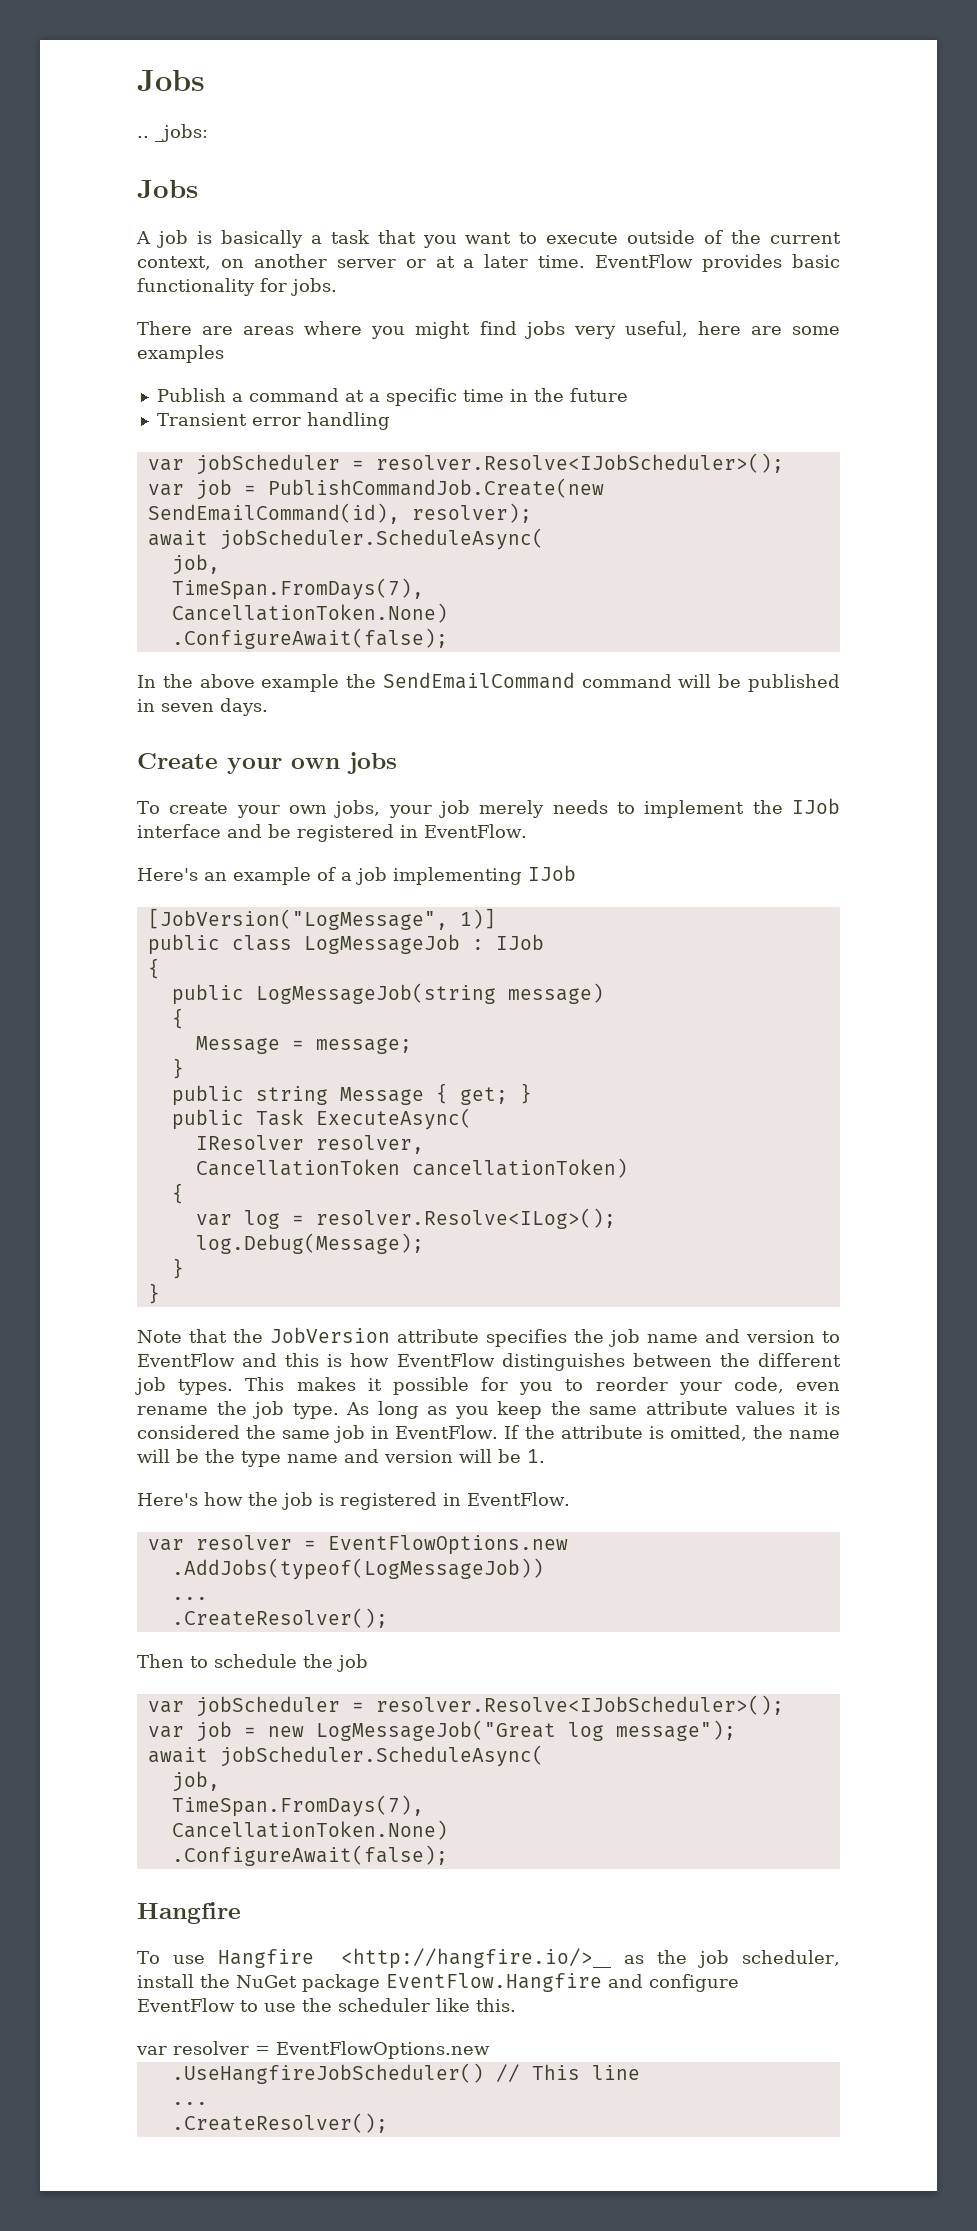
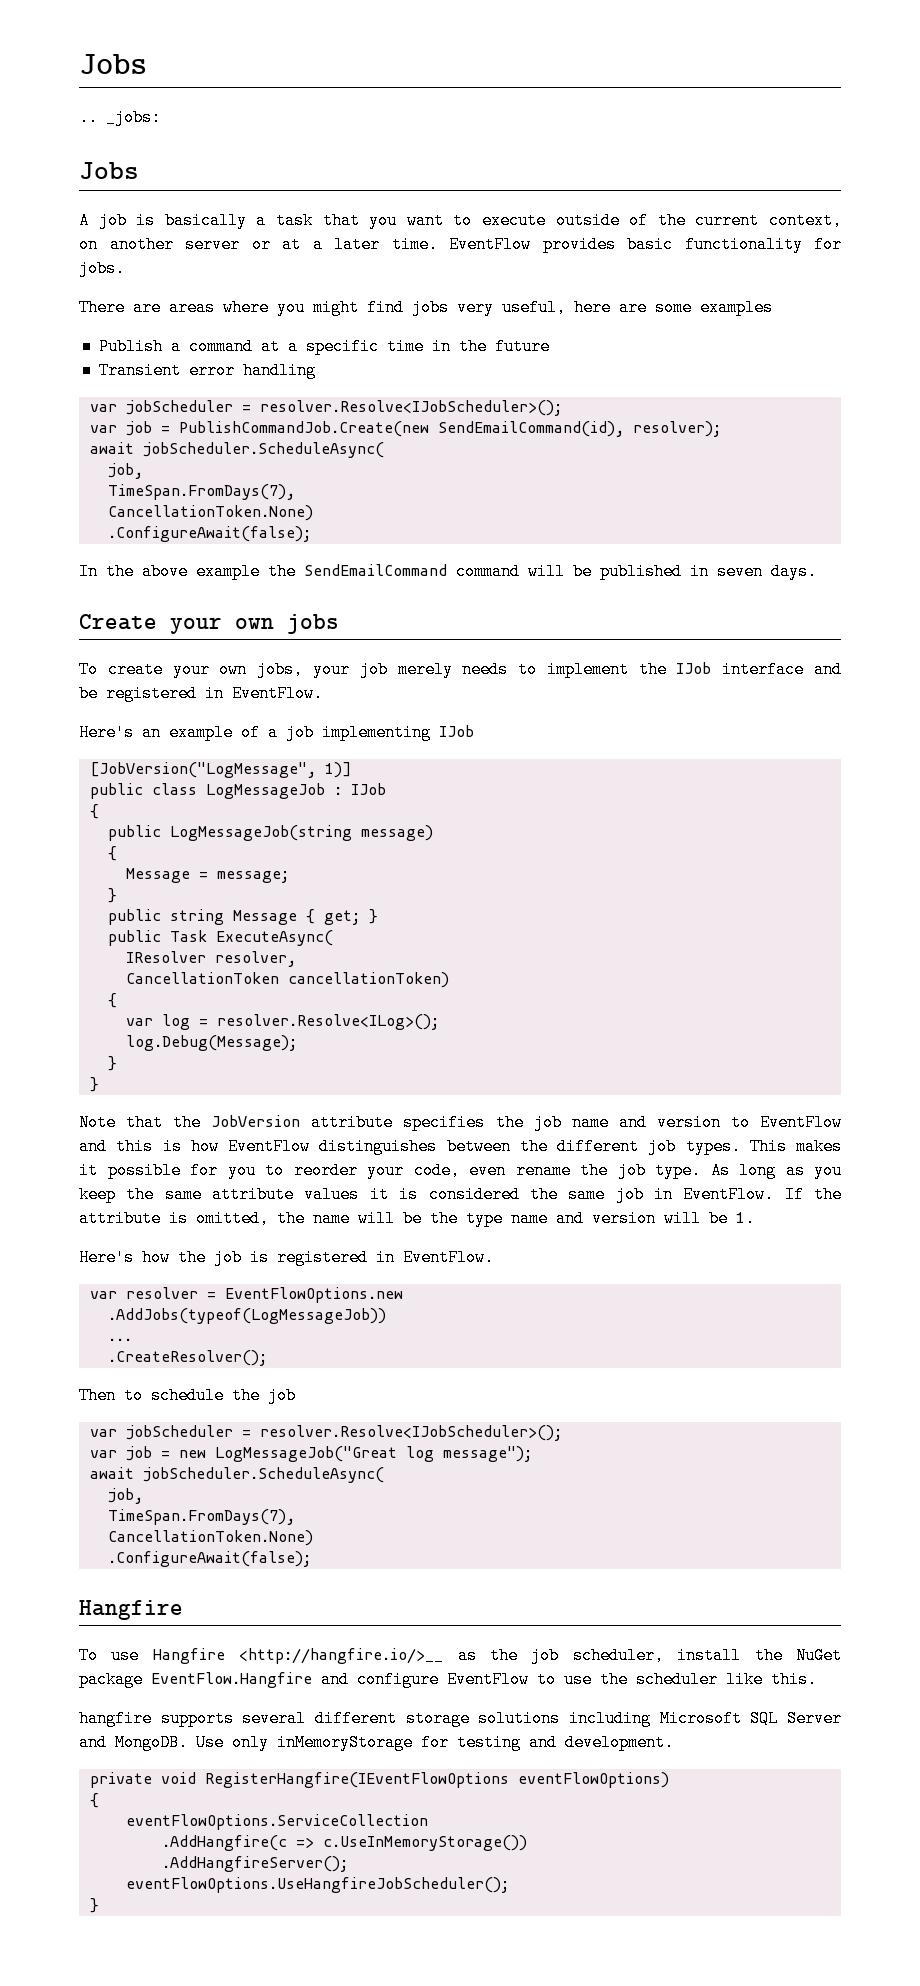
[136,2041,490,2059] [171,2063,640,2084] [171,2102,208,2105] [171,2113,388,2133] var resolver = EventFlowOptions.new // .UseHangfireJobScheduler() // This line // ... // .CreateResolver(); -> [79,1710,842,1727] [79,1734,674,1751] [89,1772,669,1788] [89,1793,99,1808] [125,1814,428,1830] [161,1835,527,1851] [161,1856,348,1872] [125,1877,509,1893] [89,1898,99,1913] hangfire supports several different storage solutions including Microsoft SQL Server and MongoDB. Use only inMemoryStorage for testing and development. // private void RegisterHangfire(IEventFlowOptions eventFlowOptions) // { // eventFlowOptions.ServiceCollection // .AddHangfire(c => c.UseInMemoryStorage()) // .AddHangfireServer(); // eventFlowOptions.UseHangfireJobScheduler(); // }

